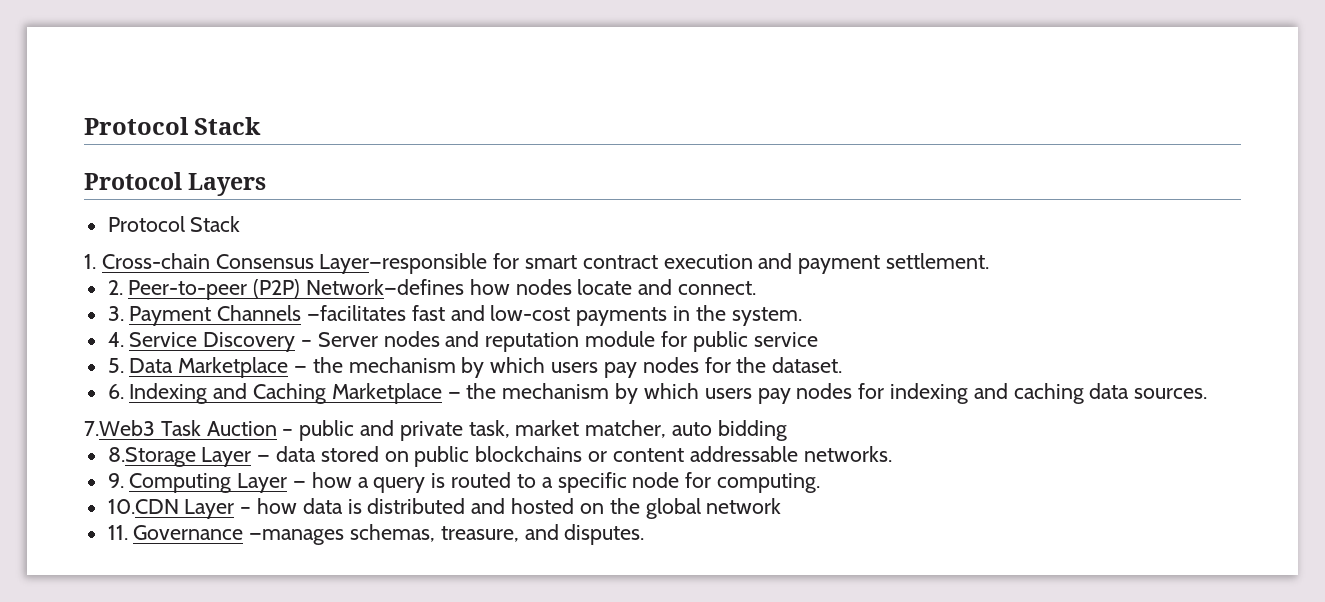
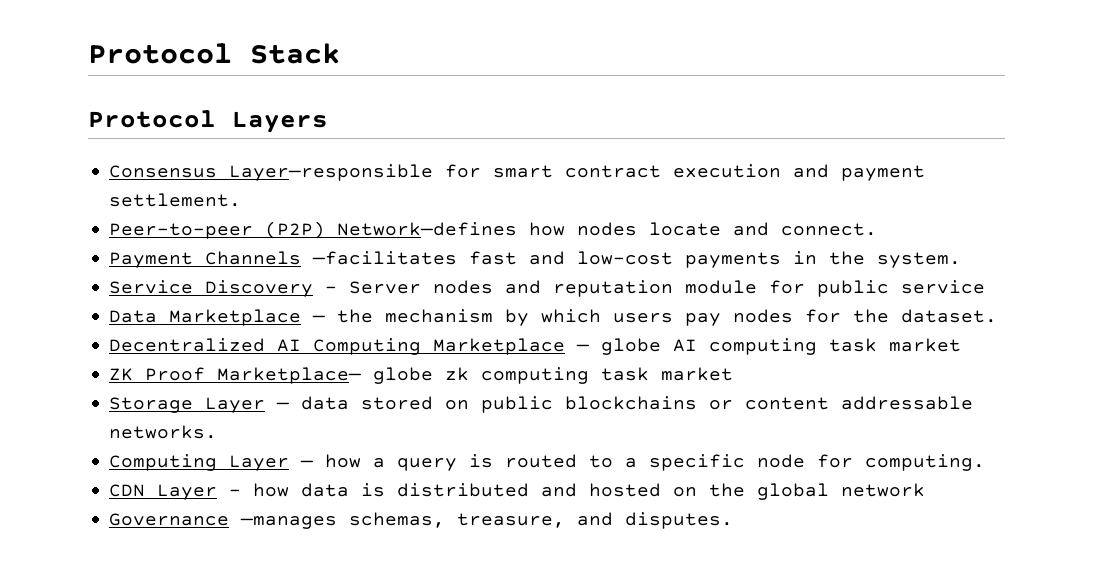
[107,216,241,232] [84,253,210,269] Protocol Stack // 1. Cross-chain -> (328, 122) none
[107,280,123,295] 2. -> (242, 200) none
[107,306,124,321] 3. -> (878, 229) none
[107,332,124,347] 4. -> (962, 260) none
[107,358,124,373] 5. -> (986, 287) none
[107,383,1208,404] [84,420,787,441] [107,447,196,467] 6. Indexing and Caching Marketplace — the mechanism by which users pay nodes for indexing and caching data sources. // 7.Web3 Task Auction – public and private task, market matcher, auto bidding // 8.Storage -> [109,338,962,355] [109,367,734,384] [109,397,194,413] Decentralized AI Computing Marketplace — globe AI computing task market // ZK Proof Marketplace— globe zk computing task market // Storage
[107,473,124,488] 9. -> (218, 432) none
[107,499,179,514] 10.CDN -> [109,484,146,497] CDN
[107,525,128,540] 11. -> (926, 490) none

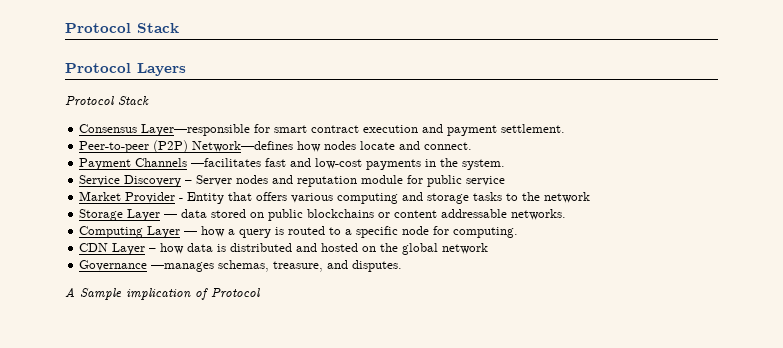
(328, 122) none -> [65,96,149,106] // Protocol Stack
[109,309,998,326] [109,338,962,355] [109,367,734,384] Data Marketplace — the mechanism by which users pay nodes for the dataset. // Decentralized AI Computing Marketplace — globe AI computing task market // ZK Proof Marketplace— globe zk computing task market -> [79,191,591,204] Market Provider - Entity that offers various computing and storage tasks to the network
(734, 520) none -> [65,287,260,300] // A Sample implication of Protocol

